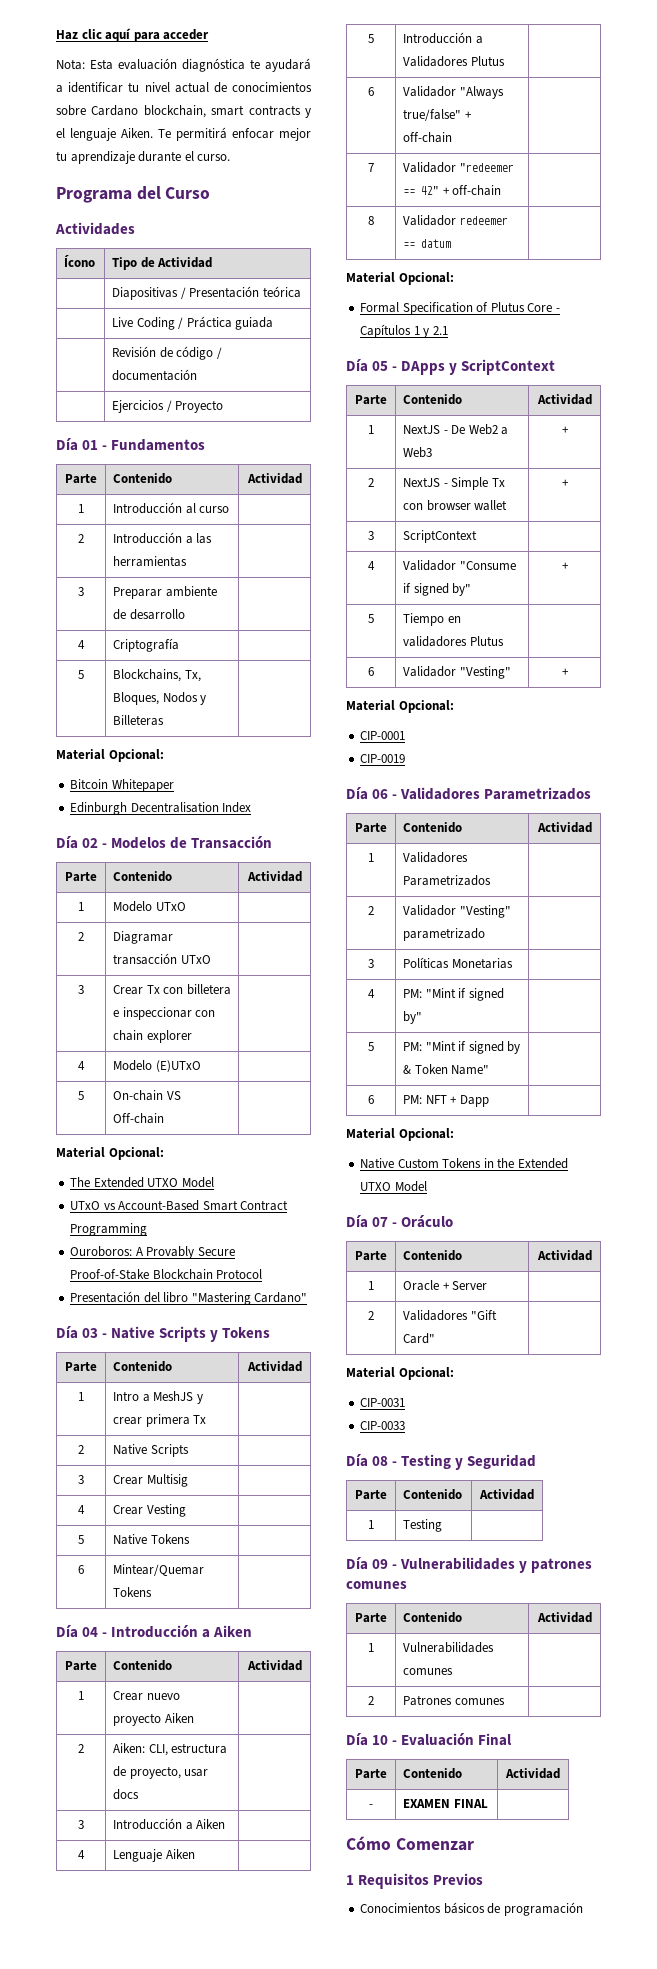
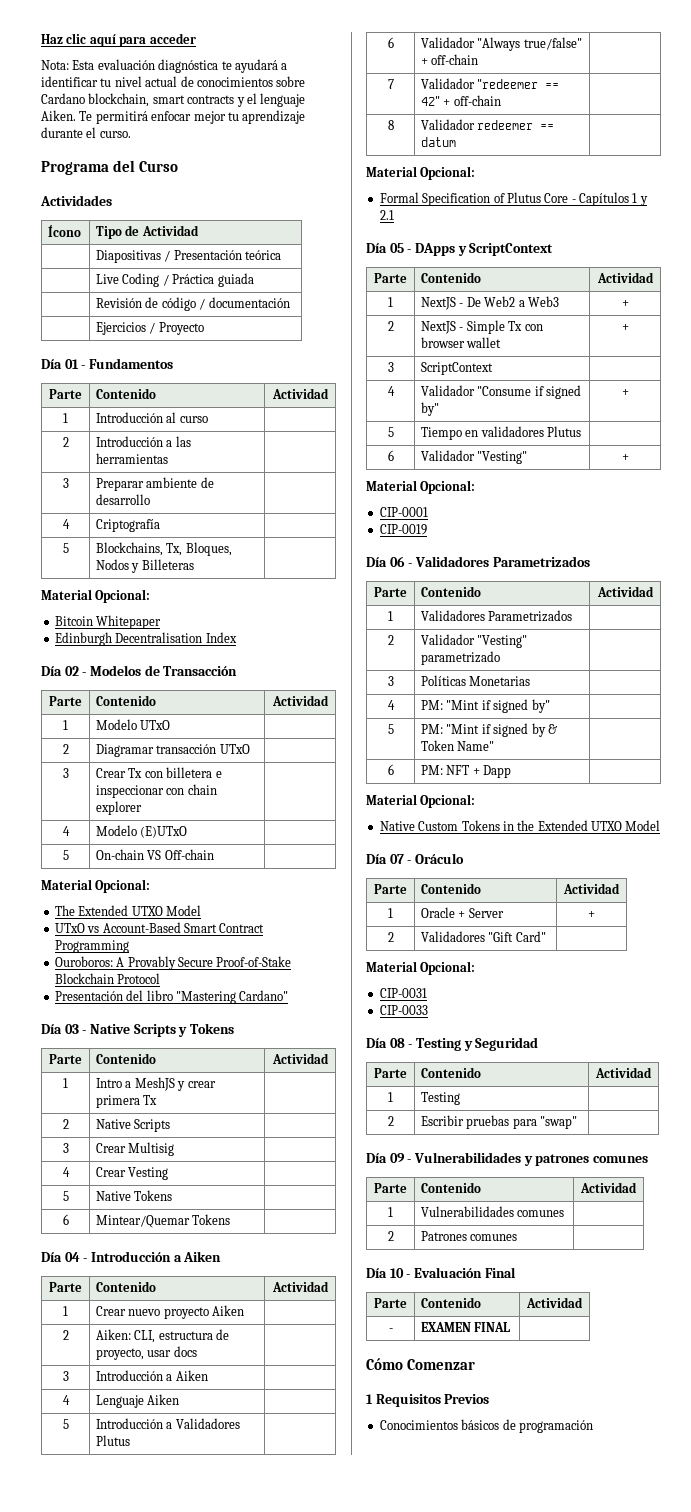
(488, 1285) none -> [588,911,595,918] +
(443, 1525) none -> [387,1116,394,1126] [421,1115,578,1129] // 2 | Escribir pruebas para "swap" |

